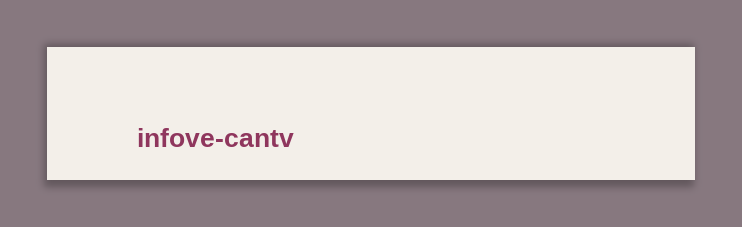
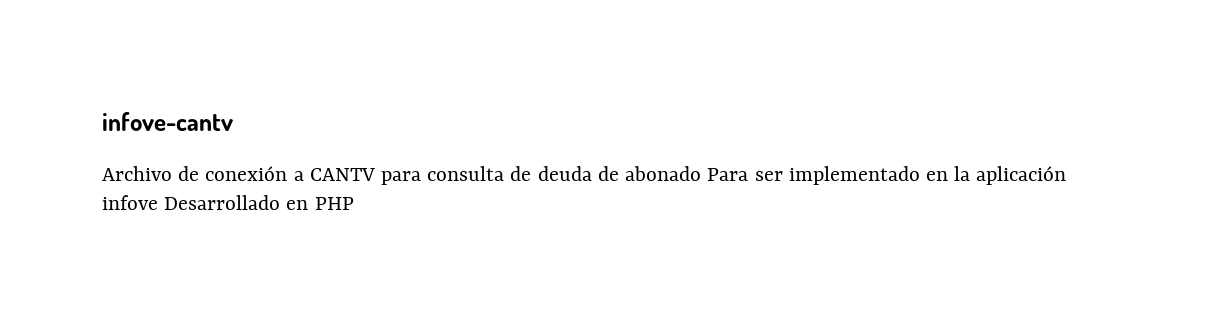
(294, 137) none -> [102,166,1067,185] [102,195,354,210] // Archivo de conexión a CANTV para consulta de deuda de abonado Para ser implementado en la aplicación infove Desarrollado en PHP

